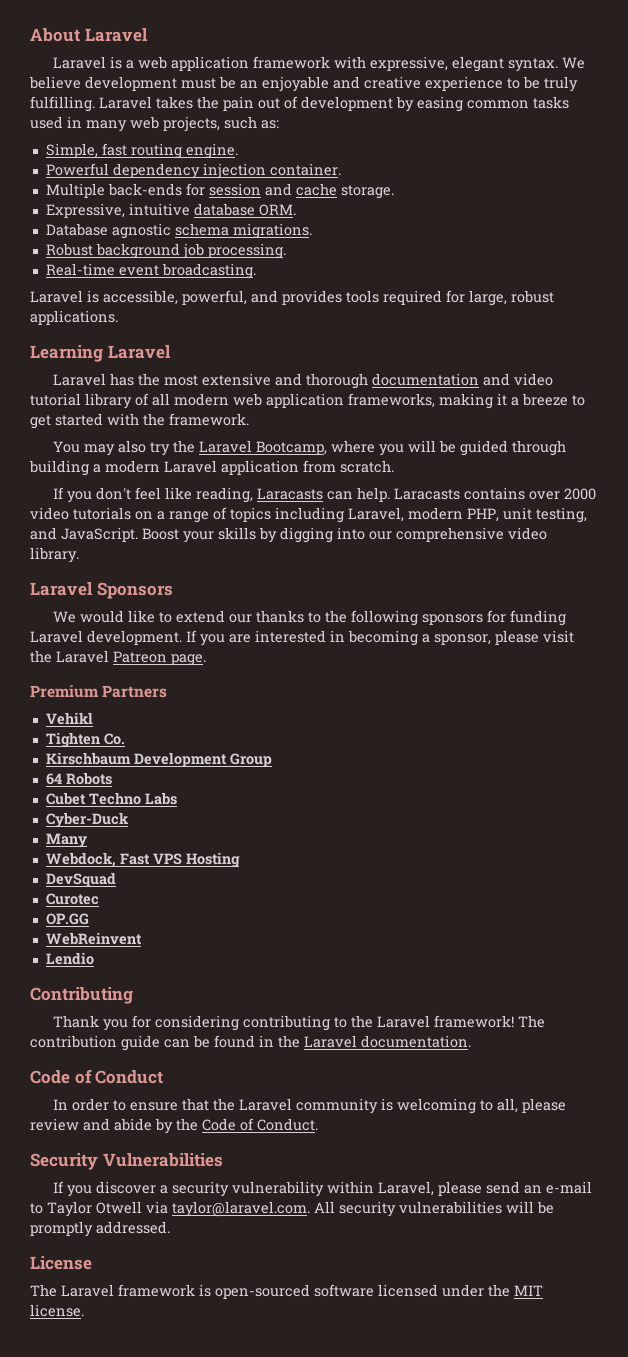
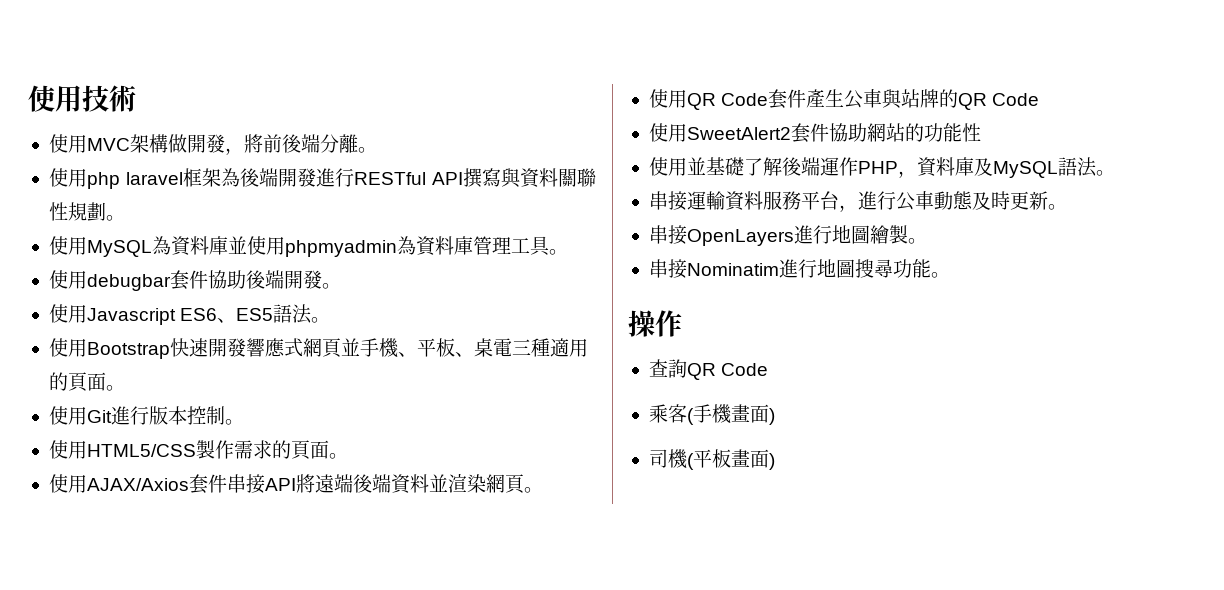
[30,28,148,42] [52,56,585,72] [29,76,578,92] [30,96,569,112] [30,116,279,132] [45,143,238,159] [45,163,341,179] [45,183,394,199] [45,203,296,218] [45,223,312,239] [45,243,286,259] [45,263,256,279] [30,290,554,306] [30,310,118,325] [30,345,171,362] [52,373,553,389] [30,393,585,409] [30,413,249,429] [52,440,566,456] [29,460,394,476] [52,487,596,503] [30,507,587,523] [30,527,547,543] [30,547,79,563] [30,582,173,599] [52,610,566,626] [30,630,574,646] [30,650,206,666] [30,685,168,698] [45,712,93,725] [45,732,125,748] [45,752,272,767] [45,772,112,785] [45,792,177,805] [45,812,129,828] [45,833,87,848] [45,852,240,868] [45,872,116,887] [45,893,99,905] [45,913,89,925] [45,932,142,945] [45,952,94,965] [30,987,133,1004] [52,1015,545,1031] [30,1035,471,1051] [30,1069,164,1084] [52,1098,566,1114] [30,1118,318,1134] [30,1153,223,1170] [52,1181,592,1197] [30,1201,554,1217] [30,1221,170,1237] [30,1256,92,1270] [30,1284,543,1299] [30,1304,84,1317] About Laravel // Laravel is a web application framework with expressive, elegant syntax. We believe development must be an enjoyable and creative experience to be truly fulfilling. Laravel takes the pain out of development by easing common tasks used in many web projects, such as: // Simple, fast routing engine. // Powerful dependency injection container. // Multiple back-ends for session and cache storage. // Expressive, intuitive database ORM. // Database agnostic schema migrations. // Robust background job processing. // Real-time event broadcasting. // Laravel is accessible, powerful, and provides tools required for large, robust applications. // Learning Laravel // Laravel has the most extensive and thorough documentation and video tutorial library of all modern web application frameworks, making it a breeze to get started with the framework. // You may also try the Laravel Bootcamp, where you will be guided through building a modern Laravel application from scratch. // If you don't feel like reading, Laracasts can help. Laracasts contains over 2000 video tutorials on a range of topics including Laravel, modern PHP, unit testing, and JavaScript. Boost your skills by digging into our comprehensive video library. // Laravel Sponsors // We would like to extend our thanks to the following sponsors for funding Laravel development. If you are interested in becoming a sponsor, please visit the Laravel Patreon page. // Premium Partners // Vehikl // Tighten Co. // Kirschbaum Development Group // 64 Robots // Cubet Techno Labs // Cyber-Duck // Many // Webdock, Fast VPS Hosting // DevSquad // Curotec // OP.GG // WebReinvent // Lendio // Contributing // Thank you for considering contributing to the Laravel framework! The contribution guide can be found in the Laravel documentation. // Code of Conduct // In order to ensure that the Laravel community is welcoming to all, please review and abide by the Code of Conduct. // Security Vulnerabilities // If you discover a security vulnerability within Laravel, please send an e-mail to Taylor Otwell via taylor@laravel.com. All security vulnerabilities will be promptly addressed. // License // The Laravel framework is open-sourced software licensed under the MIT license. -> [28,85,136,112] [48,134,377,155] [48,168,597,189] [48,202,125,221] [48,236,568,257] [48,270,341,291] [48,304,331,325] [48,338,588,359] [48,372,125,392] [48,406,244,425] [48,440,348,460] [48,473,543,494] [648,89,1040,110] [648,123,981,143] [648,157,1115,178] [648,191,1067,212] [648,225,927,246] [648,259,950,279] [628,310,682,337] [648,359,769,380] [648,404,775,425] [648,449,775,470] 使用技術 // 使用MVC架構做開發，將前後端分離。 // 使用php laravel框架為後端開發進行RESTful API撰寫與資料關聯性規劃。 // 使用MySQL為資料庫並使用phpmyadmin為資料庫管理工具。 // 使用debugbar套件協助後端開發。 // 使用Javascript ES6、ES5語法。 // 使用Bootstrap快速開發響應式網頁並手機、平板、桌電三種適用的頁面。 // 使用Git進行版本控制。 // 使用HTML5/CSS製作需求的頁面。 // 使用AJAX/Axios套件串接API將遠端後端資料並渲染網頁。 // 使用QR Code套件產生公車與站牌的QR Code // 使用SweetAlert2套件協助網站的功能性 // 使用並基礎了解後端運作PHP，資料庫及MySQL語法。 // 串接運輸資料服務平台，進行公車動態及時更新。 // 串接OpenLayers進行地圖繪製。 // 串接Nominatim進行地圖搜尋功能。 // 操作 // 查詢QR Code // 乘客(手機畫面) // 司機(平板畫面)

